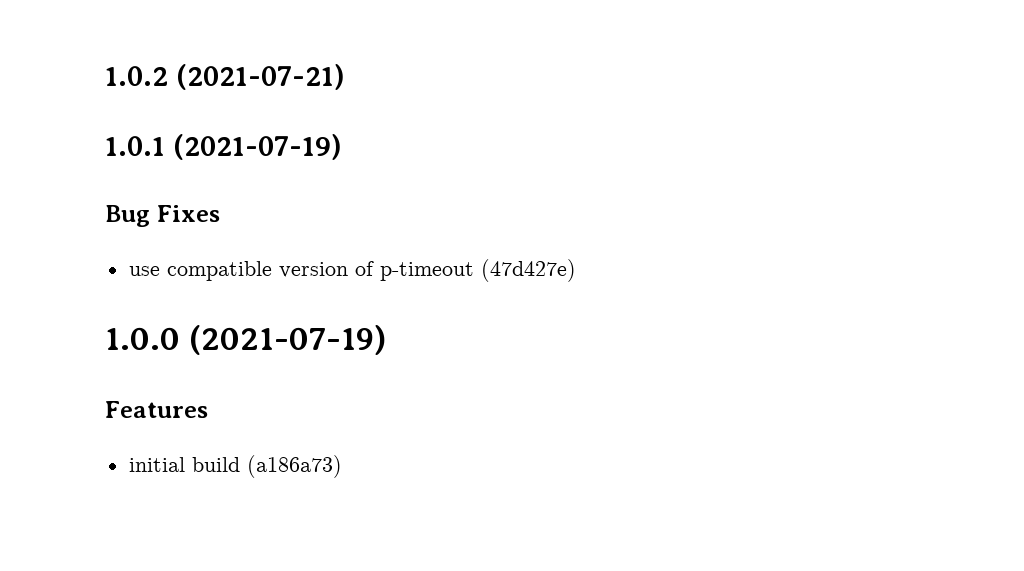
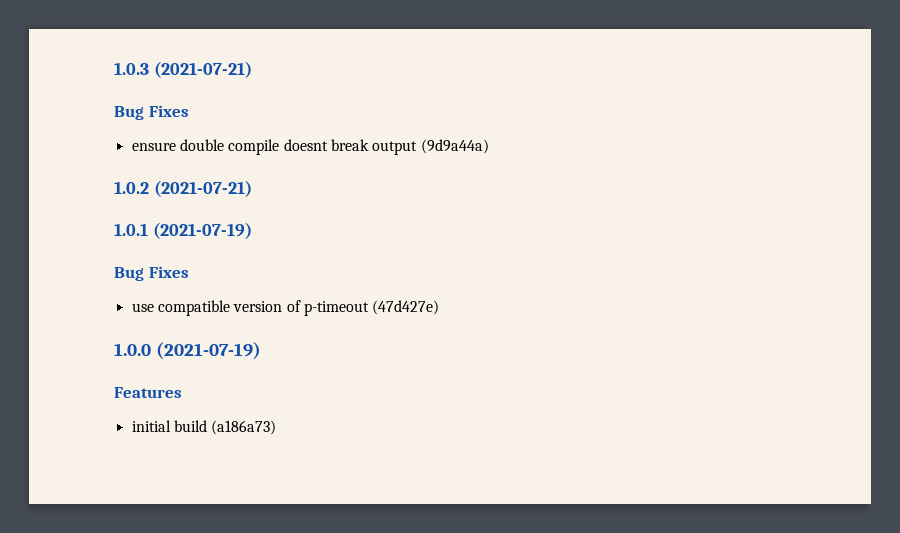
(105, 76) none -> [114,61,252,78] [114,105,189,120] [131,139,489,155] 1.0.3 (2021-07-21) // Bug Fixes // ensure double compile doesnt break output (9d9a44a) //

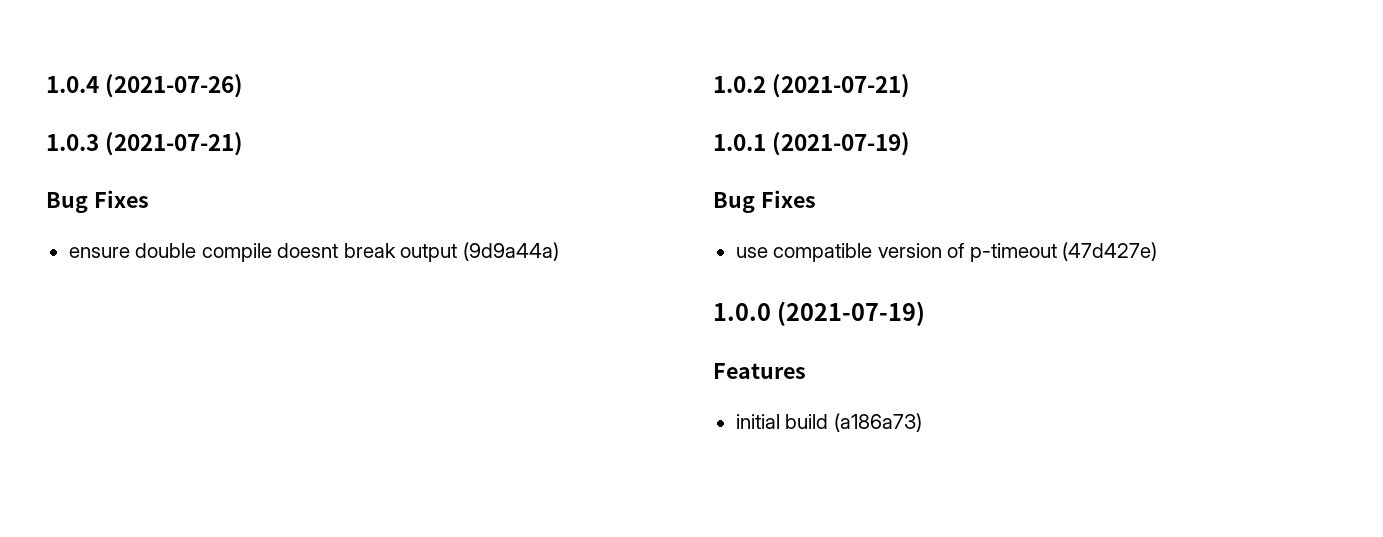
(114, 68) none -> [46,74,244,98] 1.0.4 (2021-07-26) //

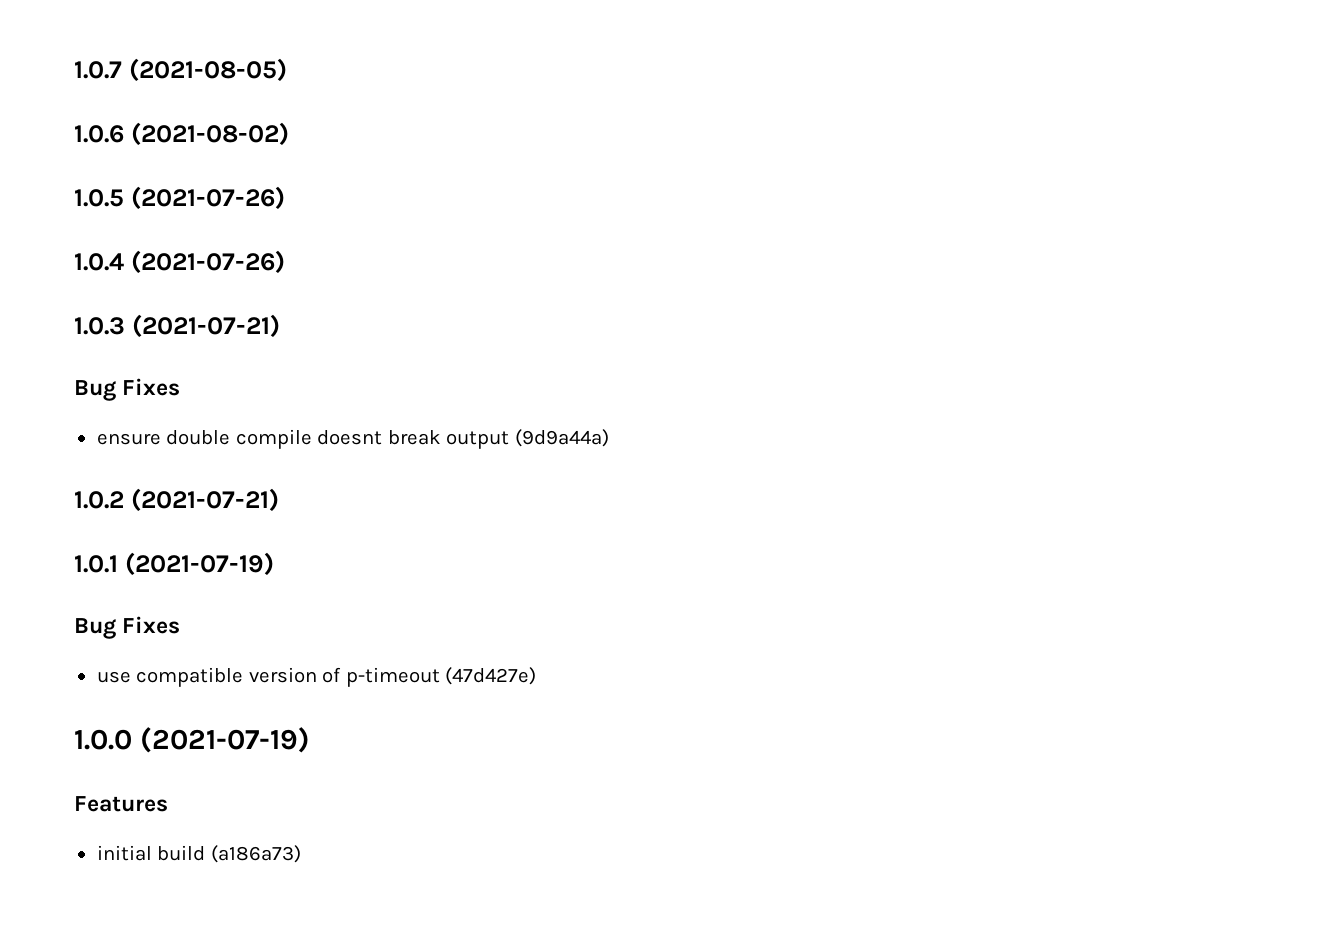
(46, 84) none -> [74,58,287,82] [74,122,289,146] [74,186,285,210] 1.0.7 (2021-08-05) // 1.0.6 (2021-08-02) // 1.0.5 (2021-07-26) //

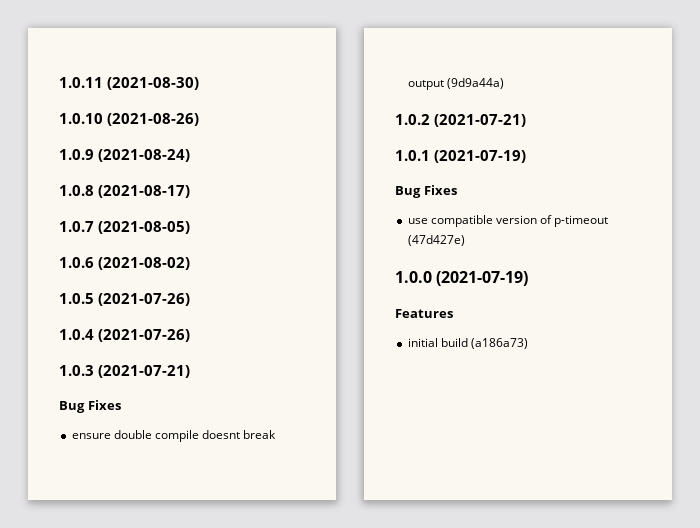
(74, 70) none -> [59,77,199,90] [59,113,199,126] [59,149,190,162] [59,185,190,198] 1.0.11 (2021-08-30) // 1.0.10 (2021-08-26) // 1.0.9 (2021-08-24) // 1.0.8 (2021-08-17) //

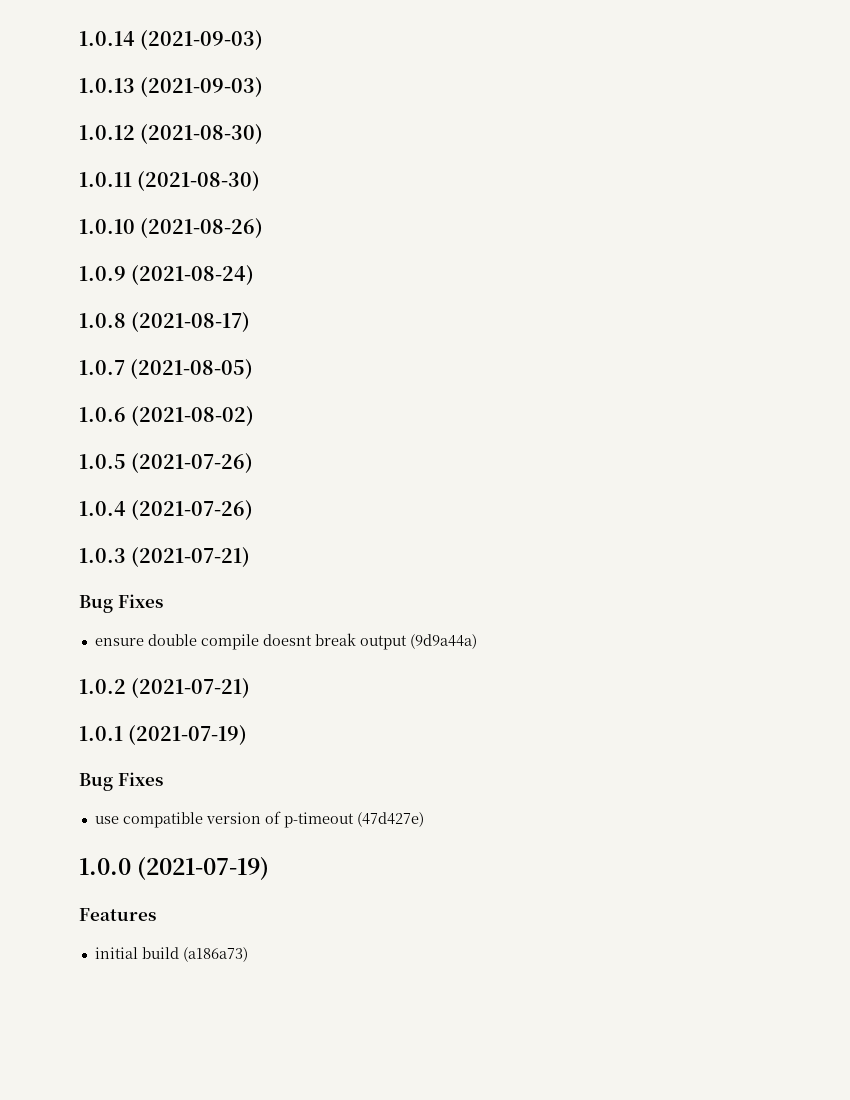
(59, 82) none -> [79,30,264,50] [79,77,264,97] [79,124,264,144] 1.0.14 (2021-09-03) // 1.0.13 (2021-09-03) // 1.0.12 (2021-08-30) //

